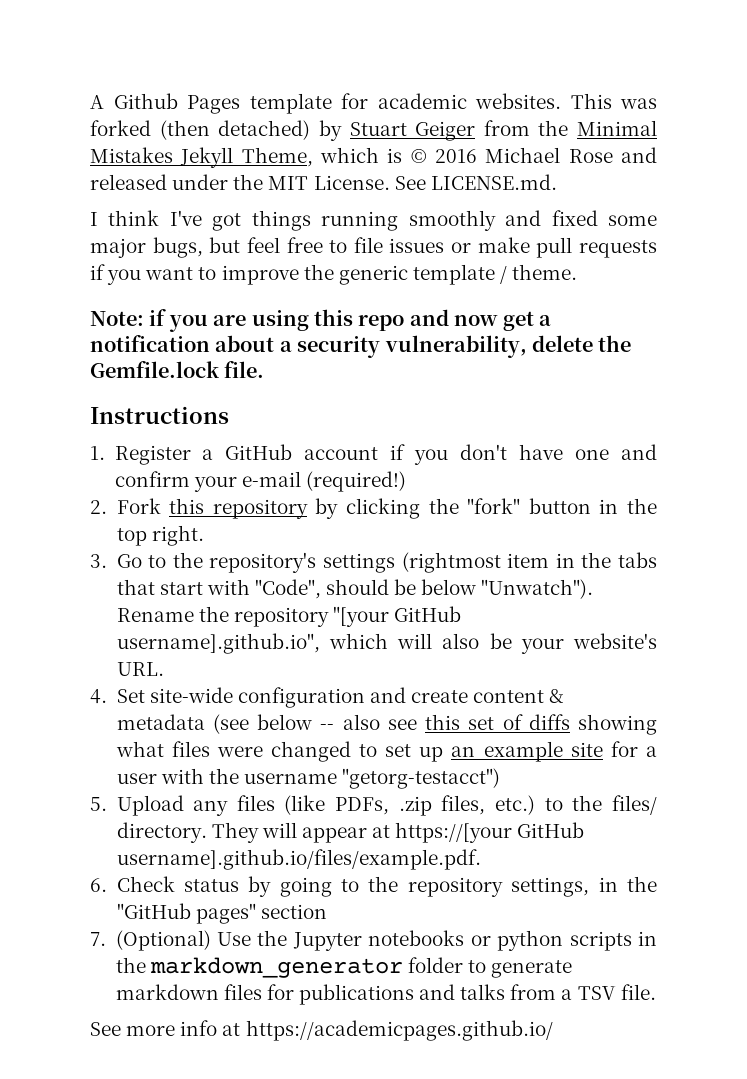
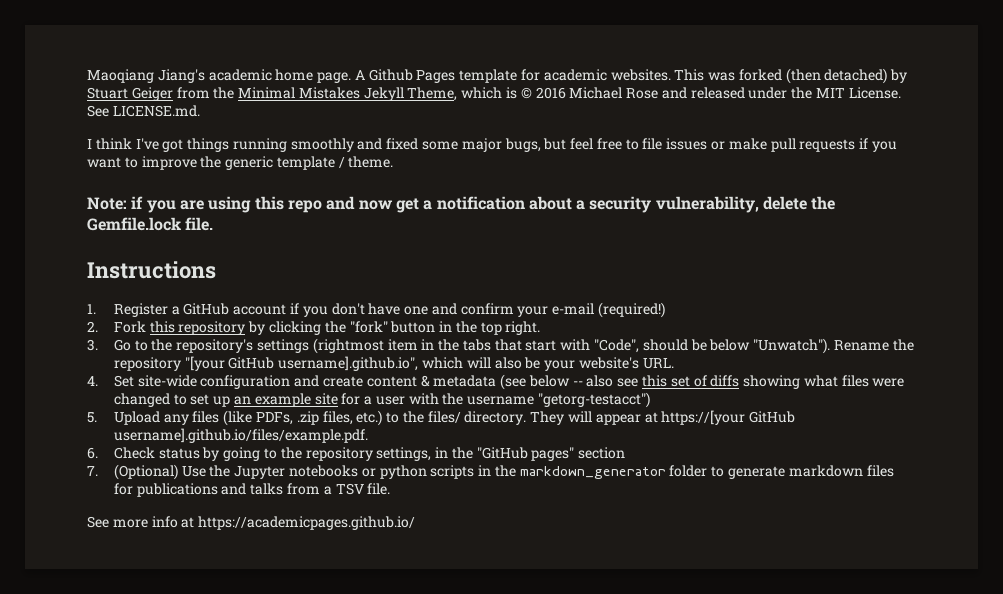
(90, 102) none -> [87,69,352,83] Maoqiang Jiang's academic home page.

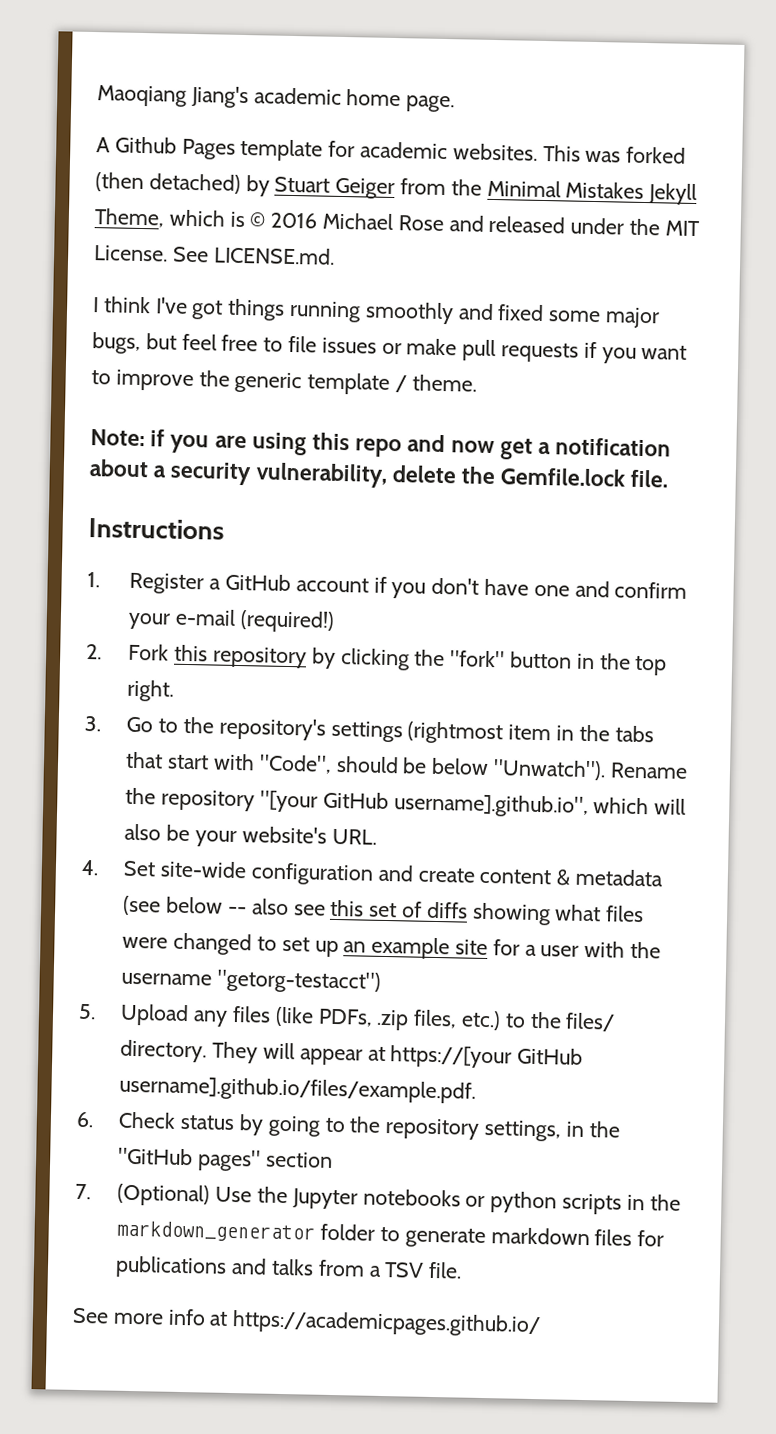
(352, 77) none -> (456, 104) //

